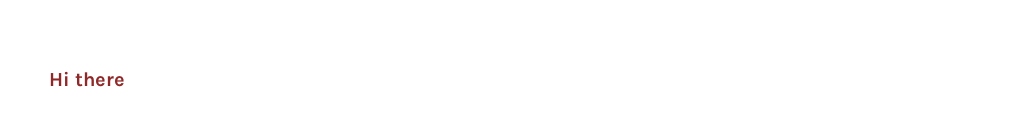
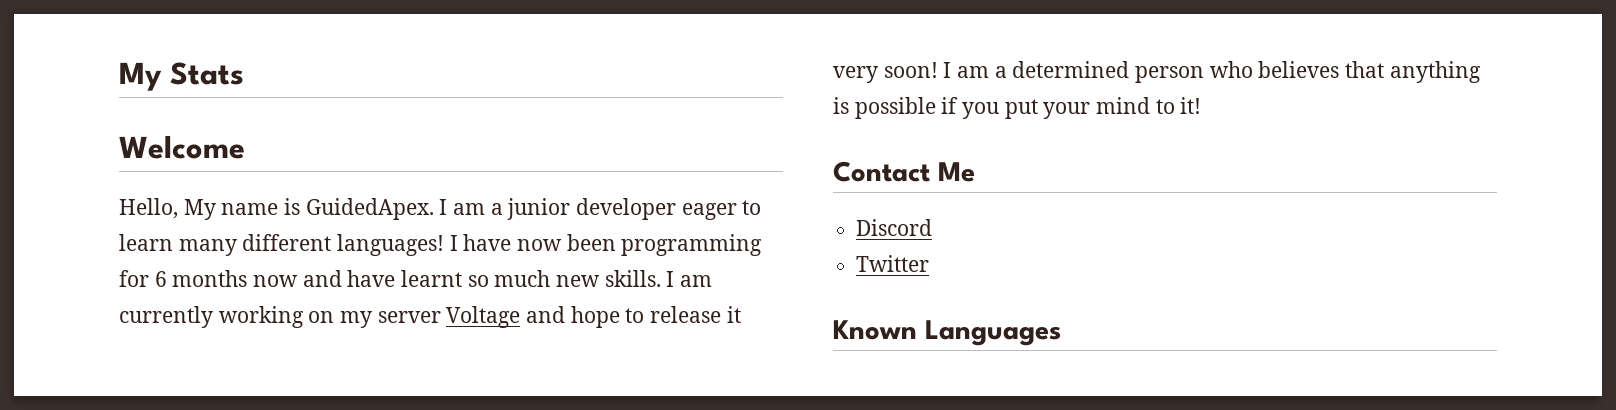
[49,71,126,87] Hi there -> [119,62,244,91] [119,135,245,159] [119,198,762,220] [119,234,763,256] [119,270,713,287] [119,306,741,328] [833,61,1481,83] [833,97,1202,119] [833,161,975,182] [856,219,933,236] [856,255,930,272] [833,320,1061,346] My Stats // Welcome // Hello, My name is GuidedApex. I am a junior developer eager to learn many different languages! I have now been programming for 6 months now and have learnt so much new skills. I am currently working on my server Voltage and hope to release it very soon! I am a determined person who believes that anything is possible if you put your mind to it! // Contact Me // Discord // Twitter // Known Languages

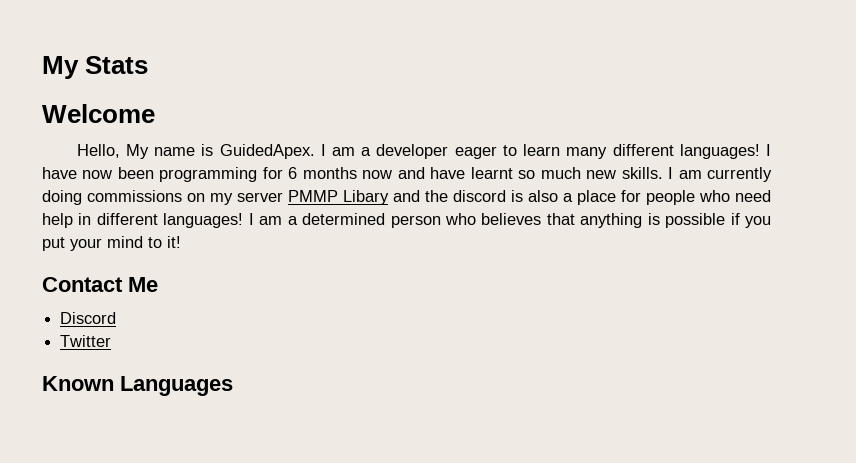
[507,198,571,220] junior -> (372, 151) none
[218,306,304,328] working -> [42,190,182,205] doing commissions
[446,306,741,328] [833,62,938,83] Voltage and hope to release it very soon! -> [288,190,771,205] [42,213,244,228] PMMP Libary and the discord is also a place for people who need help in different languages!

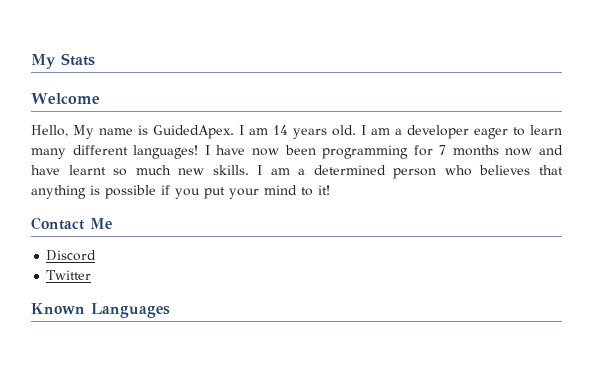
(356, 151) none -> [273,125,390,139] 14 years old. I am
[288,167,298,179] 6 -> [439,145,447,155] 7
[707,167,773,182] [42,190,771,205] [42,213,283,228] currently doing commissions on my server PMMP Libary and the discord is also a place for people who need help in different languages! I am -> (290, 171) none

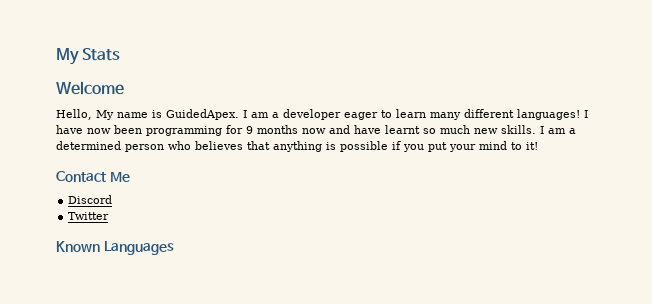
[273,125,390,139] 14 years old. I am -> (269, 115) none
[439,145,447,155] 7 -> [246,126,253,134] 9

